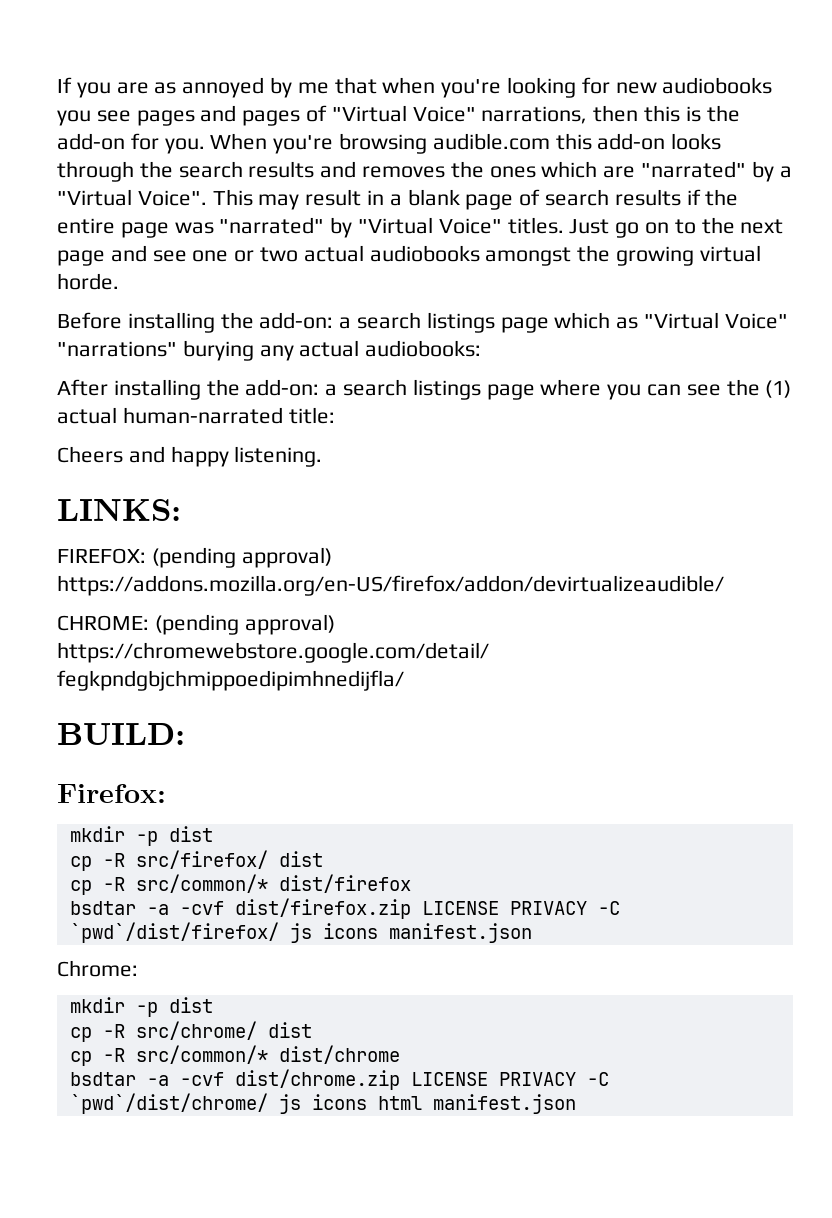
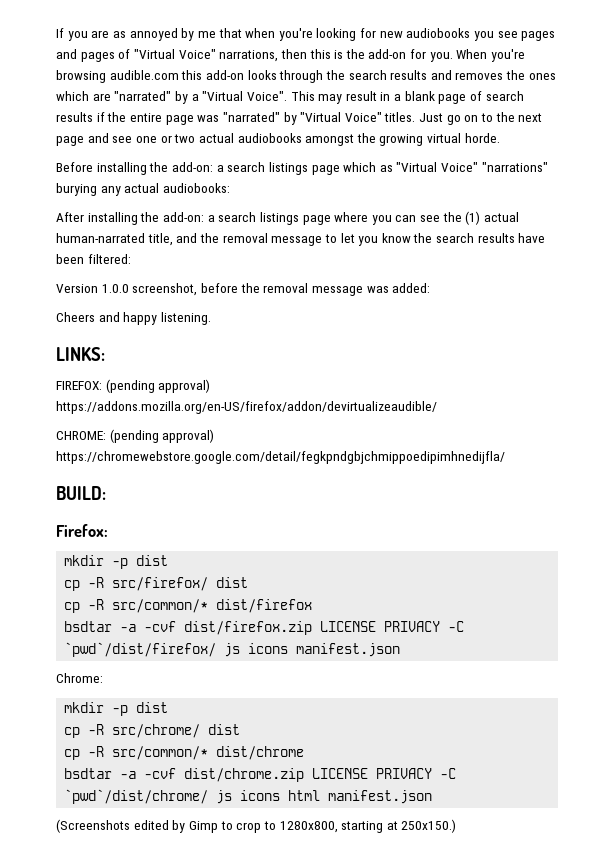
[288,407,335,424] title: -> [147,233,546,246] [56,254,131,264] [56,283,431,296] title, and the removal message to let you know the search results have been filtered: // Version 1.0.0 screenshot, before the removal message was added:
(576, 1104) none -> [56,819,457,833] // (Screenshots edited by Gimp to crop to 1280x800, starting at 250x150.)

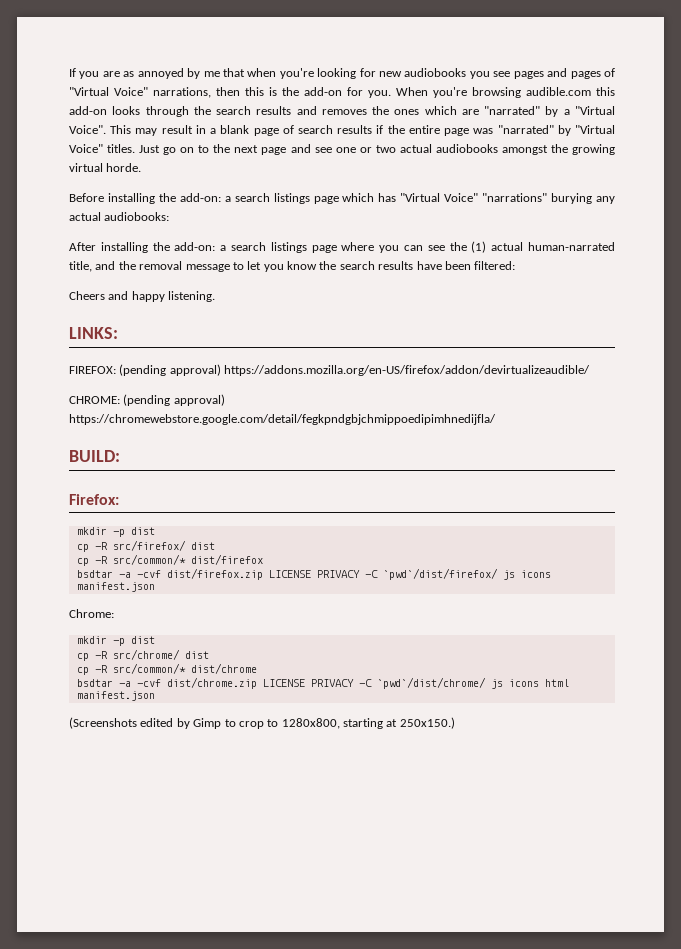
[379,165,393,172] as -> [378,193,397,202] has
[56,283,431,296] // Version 1.0.0 screenshot, before the removal message was added: -> (516, 265) none

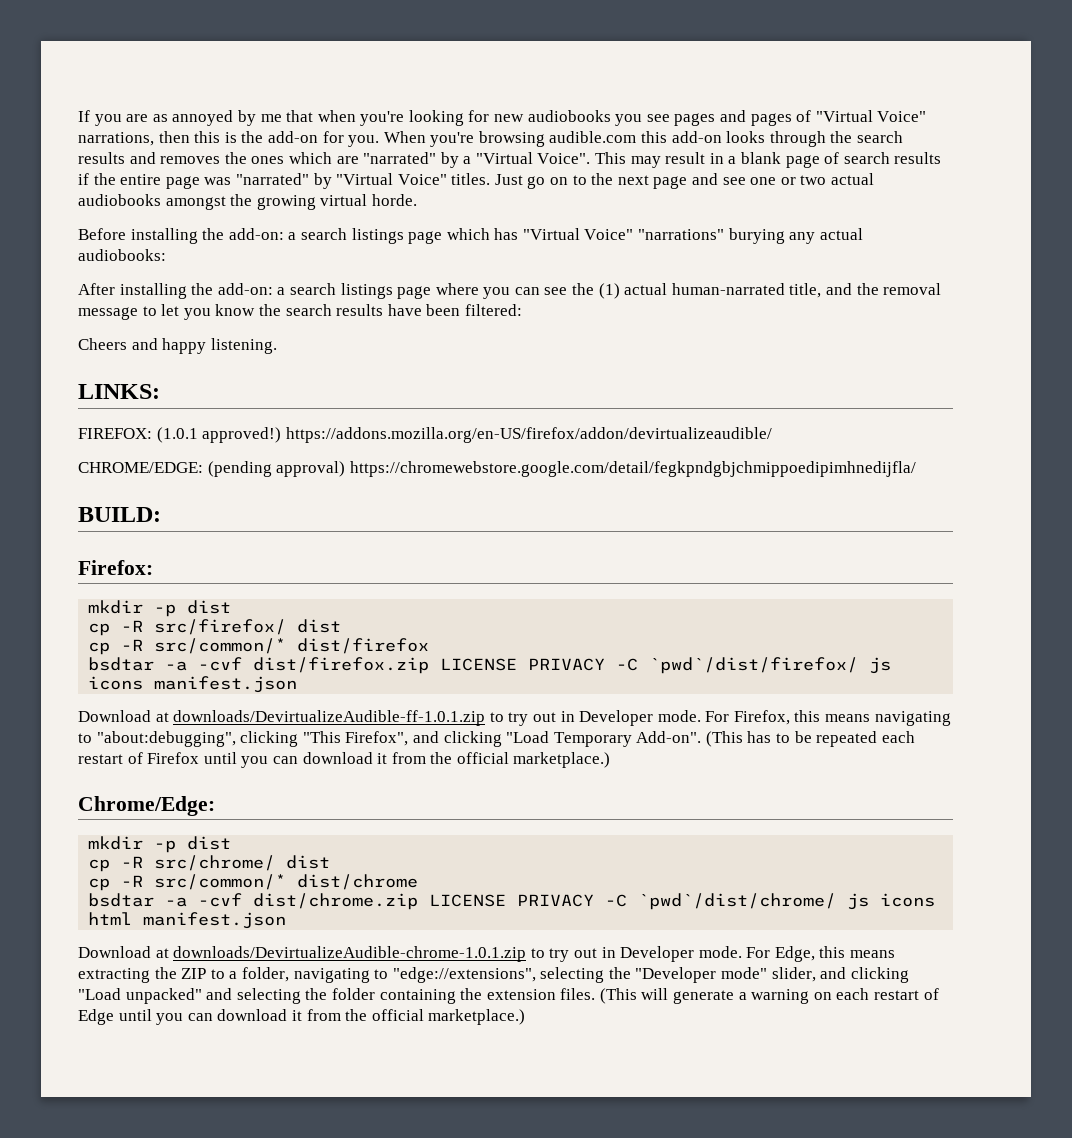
[119,364,221,376] (pending approval) -> [156,427,282,443] (1.0.1 approved!)
[69,396,120,404] CHROME: -> [78,462,203,473] CHROME/EDGE:
[69,609,114,618] Chrome: -> [78,710,951,726] [78,731,915,747] [78,752,611,768] [78,796,215,816] Download at downloads/DevirtualizeAudible-ff-1.0.1.zip to try out in Developer mode. For Firefox, this means navigating to "about:debugging", clicking "This Firefox", and clicking "Load Temporary Add-on". (This has to be repeated each restart of Firefox until you can download it from the official marketplace.) // Chrome/Edge:
[69,717,455,729] (Screenshots edited by Gimp to crop to 1280x800, starting at 250x150.) -> [78,946,896,962] [78,967,909,983] [78,988,939,1004] [78,1009,526,1025] Download at downloads/DevirtualizeAudible-chrome-1.0.1.zip to try out in Developer mode. For Edge, this means extracting the ZIP to a folder, navigating to "edge://extensions", selecting the "Developer mode" slider, and clicking "Load unpacked" and selecting the folder containing the extension files. (This will generate a warning on each restart of Edge until you can download it from the official marketplace.)

